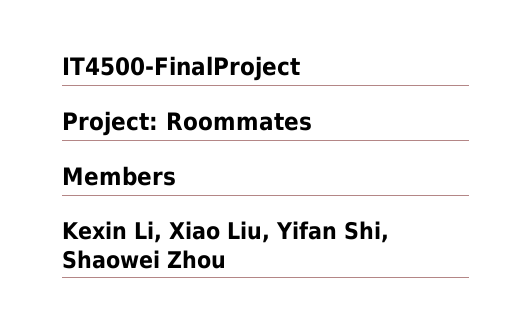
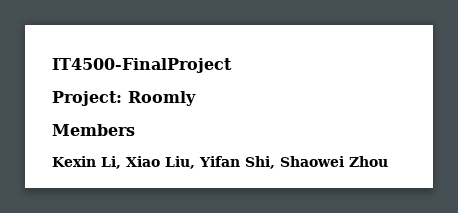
[166,112,312,131] Roommates -> [128,91,196,106] Roomly

